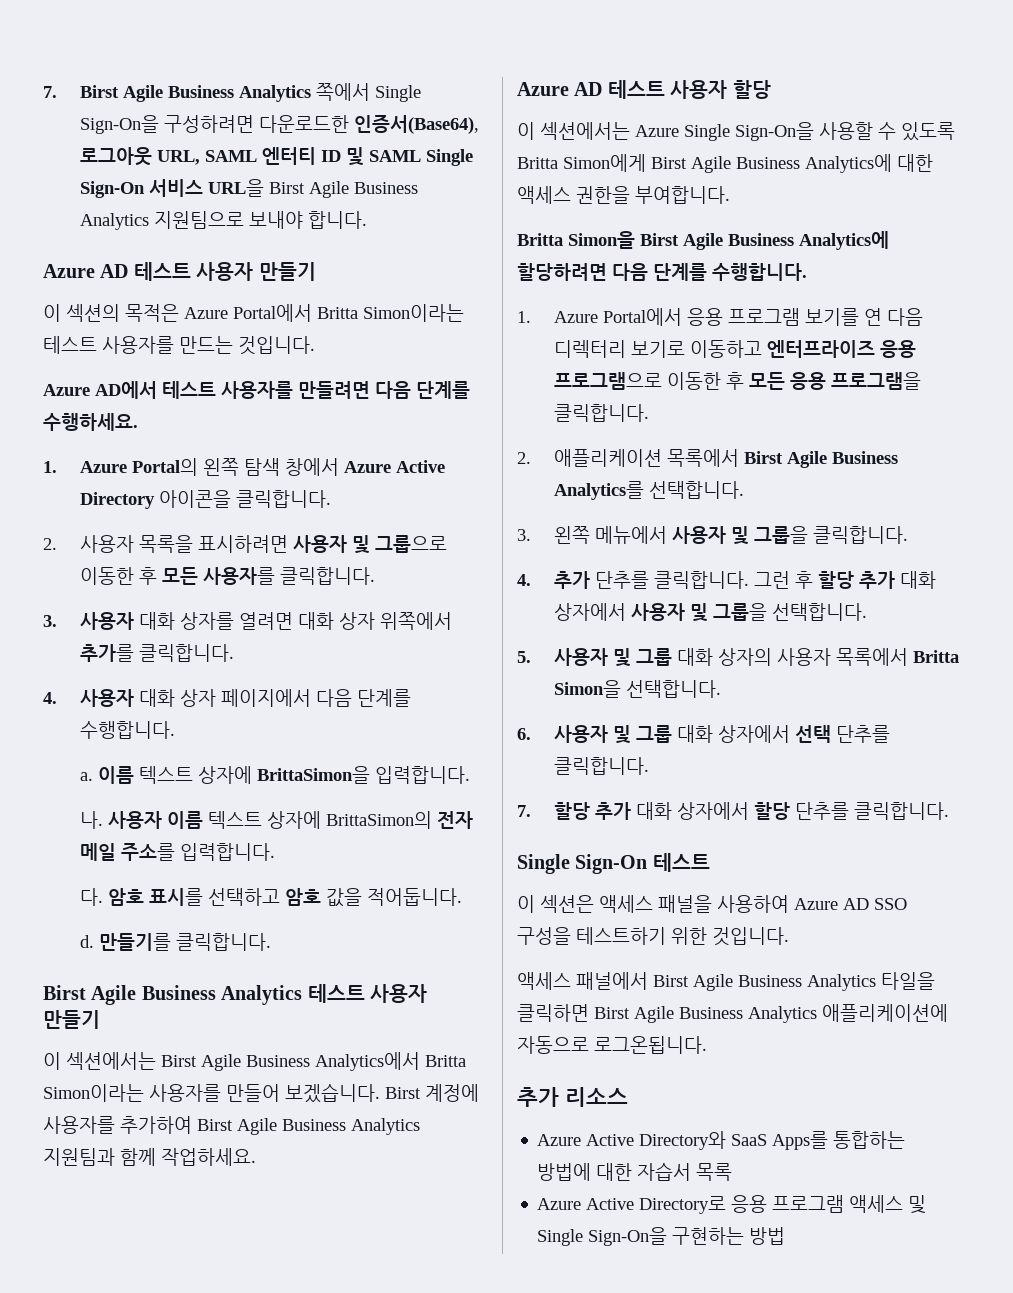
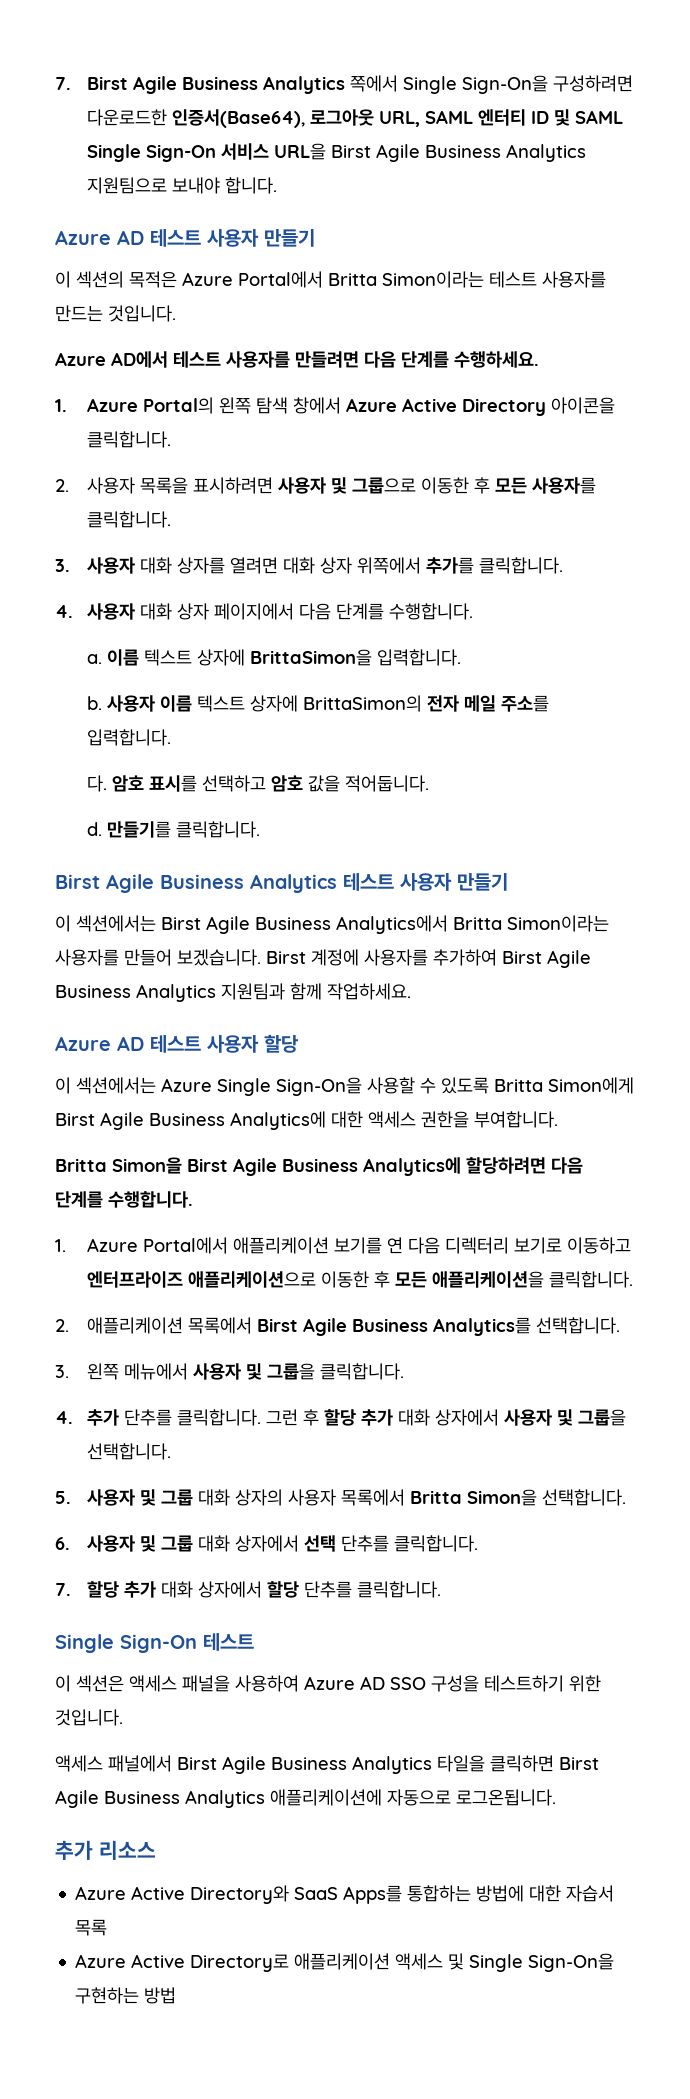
[79,811,103,829] 나. -> [87,696,103,710] b.
[686,308,800,326] 응용 프로그램 -> [233,1237,330,1254] 애플리케이션
[879,340,916,358] [553,372,921,390] 응용 프로그램으로 이동한 후 모든 응용 프로그램을 -> [188,1271,545,1288] 애플리케이션으로 이동한 후 모든 애플리케이션을
[731,1195,845,1213] 응용 프로그램 -> [294,1953,391,1970] 애플리케이션

